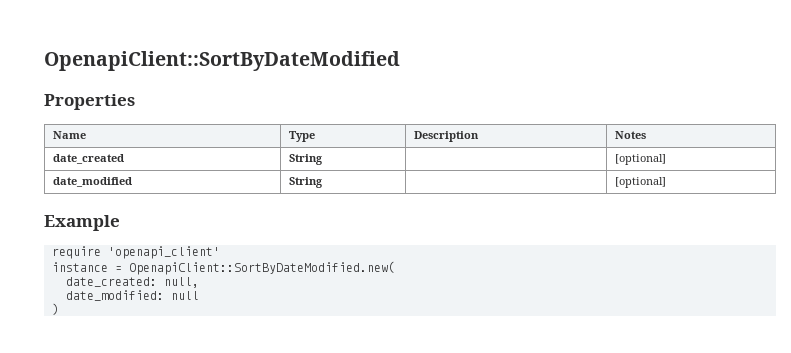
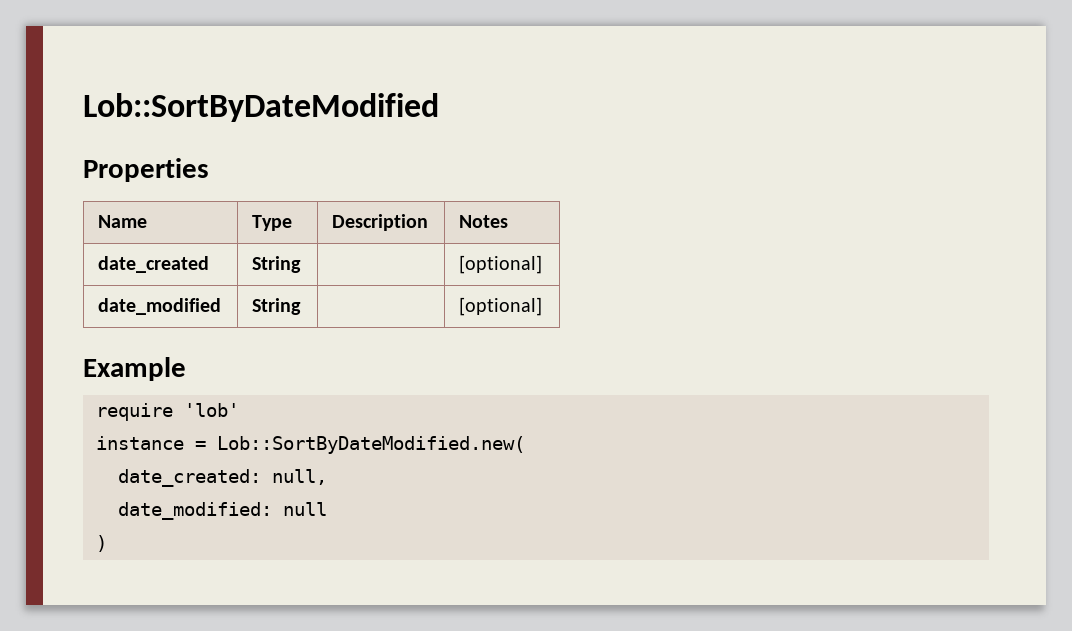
[44,51,400,71] OpenapiClient::SortByDateModified -> [83,93,439,122] Lob::SortByDateModified
[107,246,220,259] 'openapi_client' -> [183,403,239,417] 'lob'
[128,261,395,275] OpenapiClient::SortByDateModified.new( -> [216,436,525,454] Lob::SortByDateModified.new(

